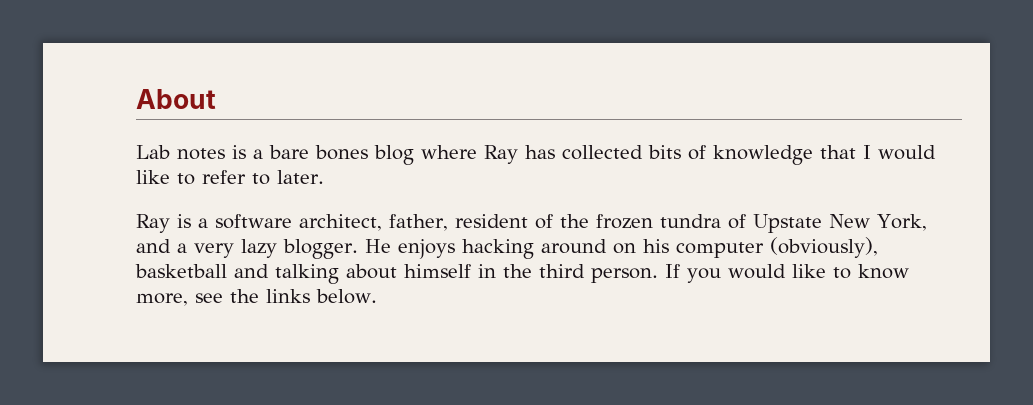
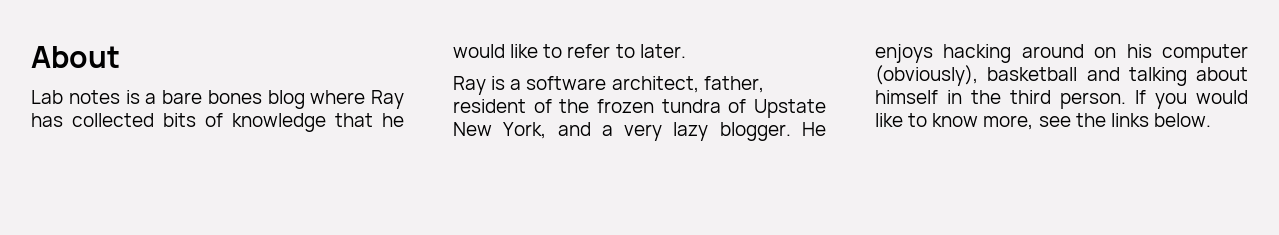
[863,145,871,159] I -> [382,113,404,127] he

